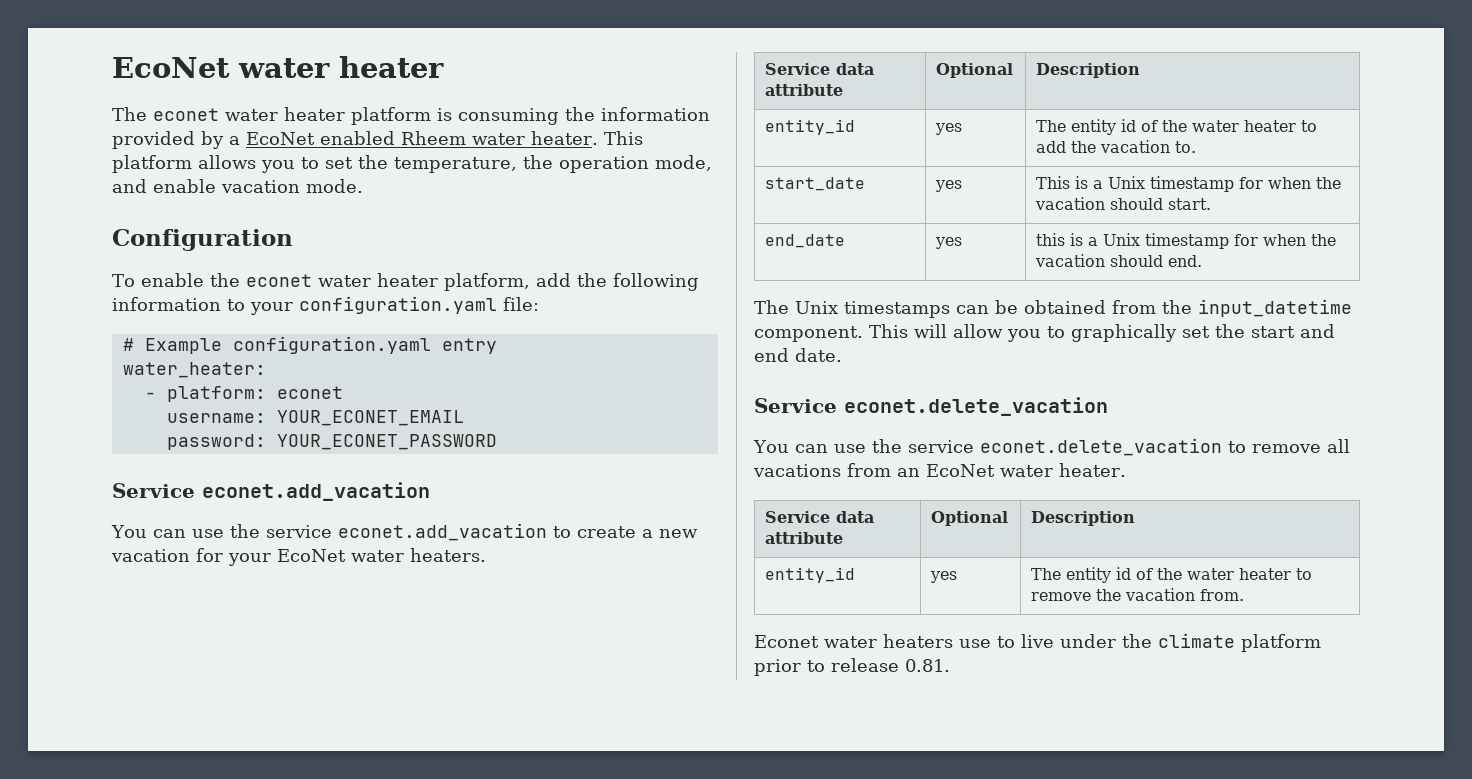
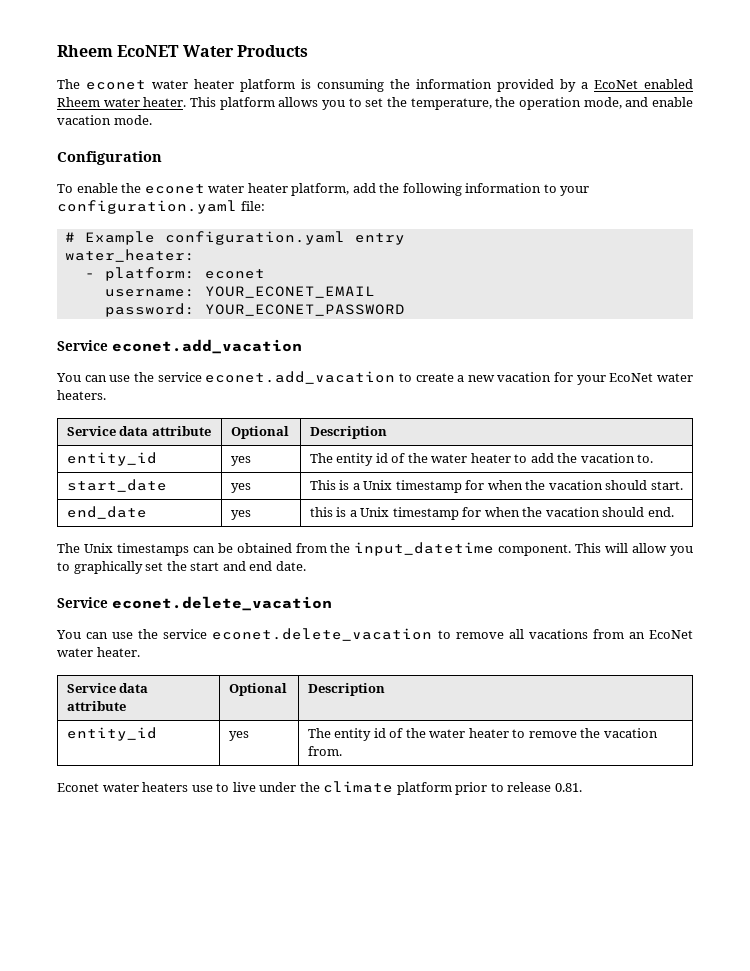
[112,56,444,78] EcoNet water heater -> [57,45,308,57] Rheem EcoNET Water Products

